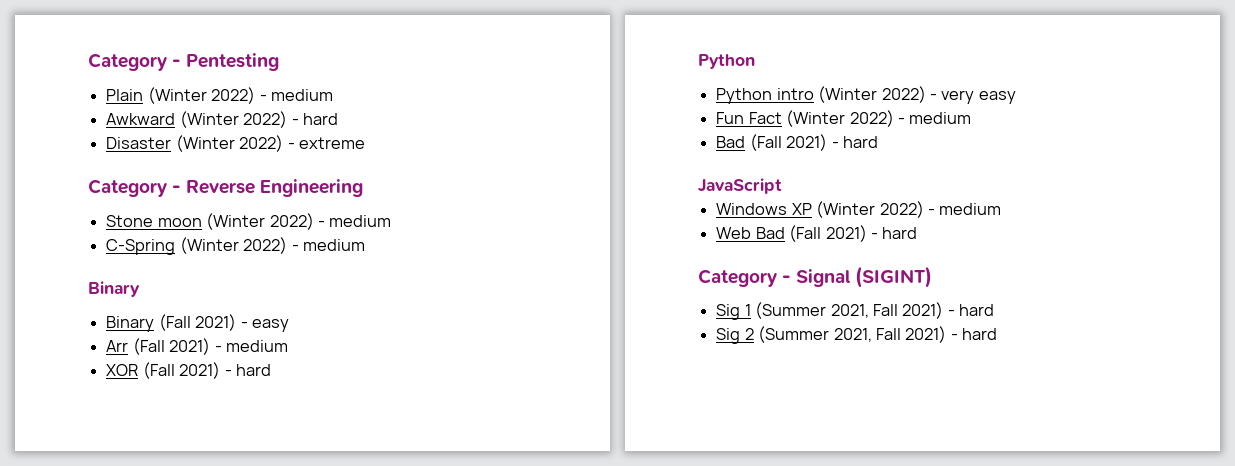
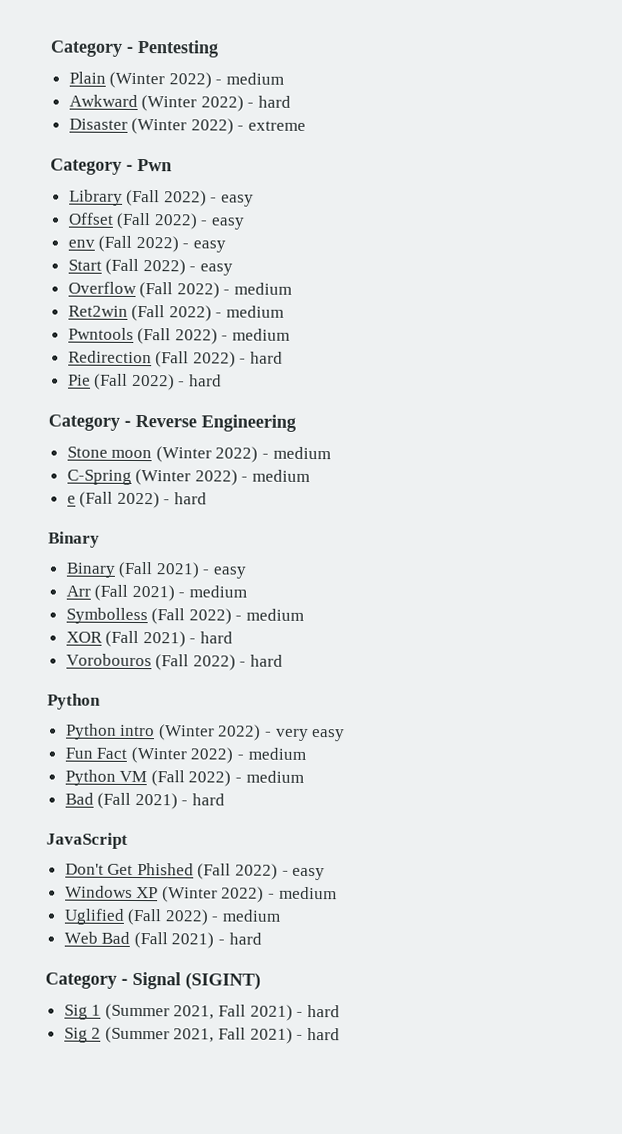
(365, 143) none -> [50,158,172,175] [68,189,255,207] [67,212,246,230] [67,235,227,253] [67,258,234,276] [67,281,293,299] [67,304,285,322] [67,327,291,345] [67,350,284,368] [67,373,223,391] // Category - Pwn // Library (Fall 2022) - easy // Offset (Fall 2022) - easy // env (Fall 2022) - easy // Start (Fall 2022) - easy // Overflow (Fall 2022) - medium // Ret2win (Fall 2022) - medium // Pwntools (Fall 2022) - medium // Redirection (Fall 2022) - hard // Pie (Fall 2022) - hard
(365, 245) none -> [66,491,208,509] // e (Fall 2022) - hard
(288, 346) none -> [65,607,305,625] // Symbolless (Fall 2022) - medium
(271, 370) none -> [65,653,284,671] // Vorobouros (Fall 2022) - hard
(972, 118) none -> [64,769,304,787] // Python VM (Fall 2022) - medium
(782, 186) none -> [64,862,326,881] // Don't Get Phished (Fall 2022) - easy
(1002, 209) none -> [63,908,282,926] // Uglified (Fall 2022) - medium

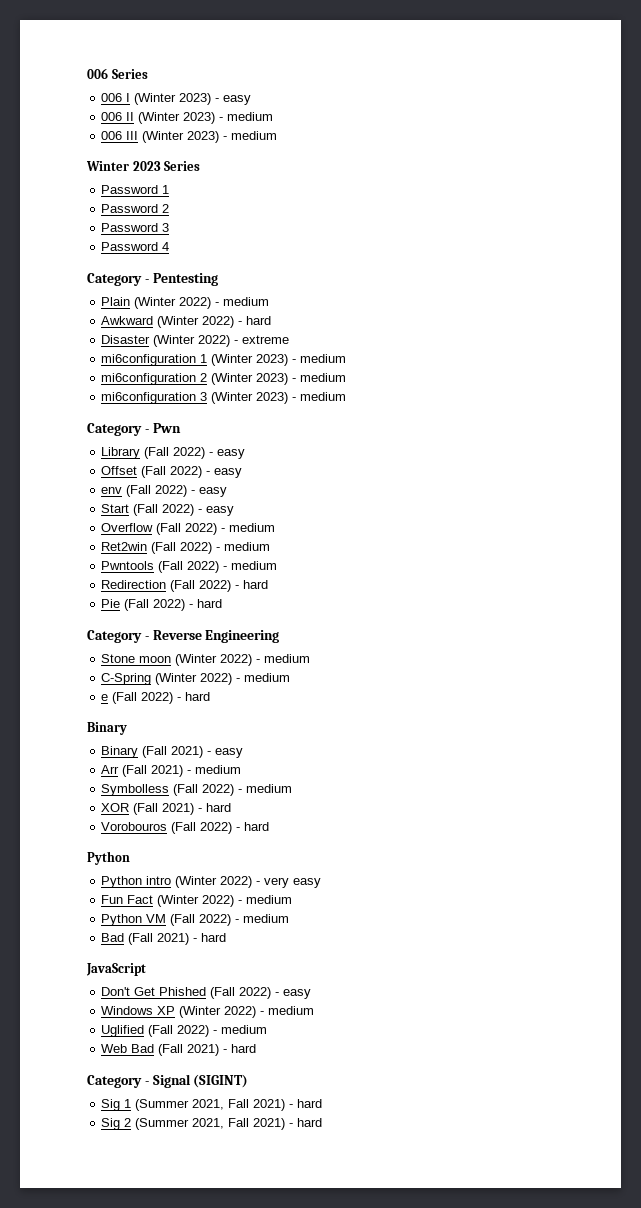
(50, 48) none -> [87,68,148,79] [101,93,252,105] [101,112,274,124] [101,131,278,143] [86,161,201,171] [101,185,170,194] [101,204,170,213] [101,223,170,232] [101,242,170,251] 006 Series // 006 I (Winter 2023) - easy // 006 II (Winter 2023) - medium // 006 III (Winter 2023) - medium // Winter 2023 Series // Password 1 // Password 2 // Password 3 // Password 4 //
(307, 125) none -> [101,354,347,366] [101,373,347,385] [101,392,347,404] // mi6configuration 1 (Winter 2023) - medium // mi6configuration 2 (Winter 2023) - medium // mi6configuration 3 (Winter 2023) - medium

